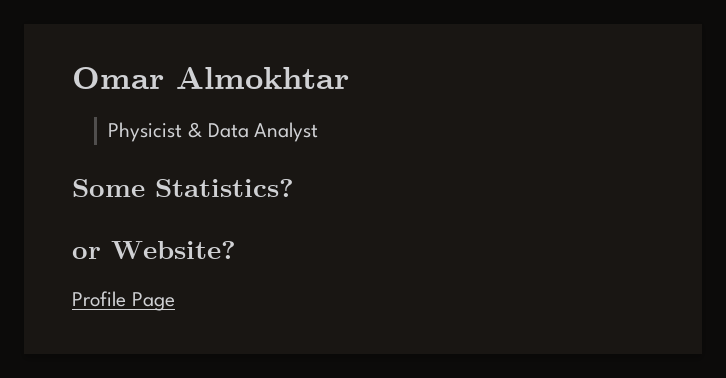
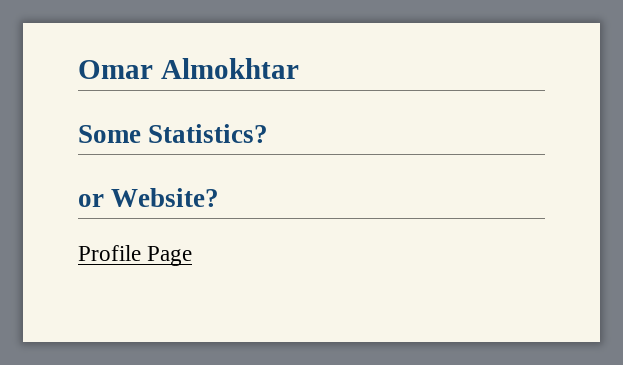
[108,122,319,142] // Physicist & Data Analyst -> (299, 68) none

